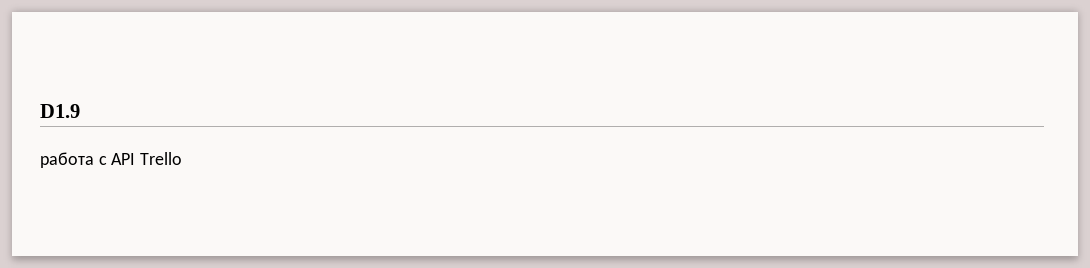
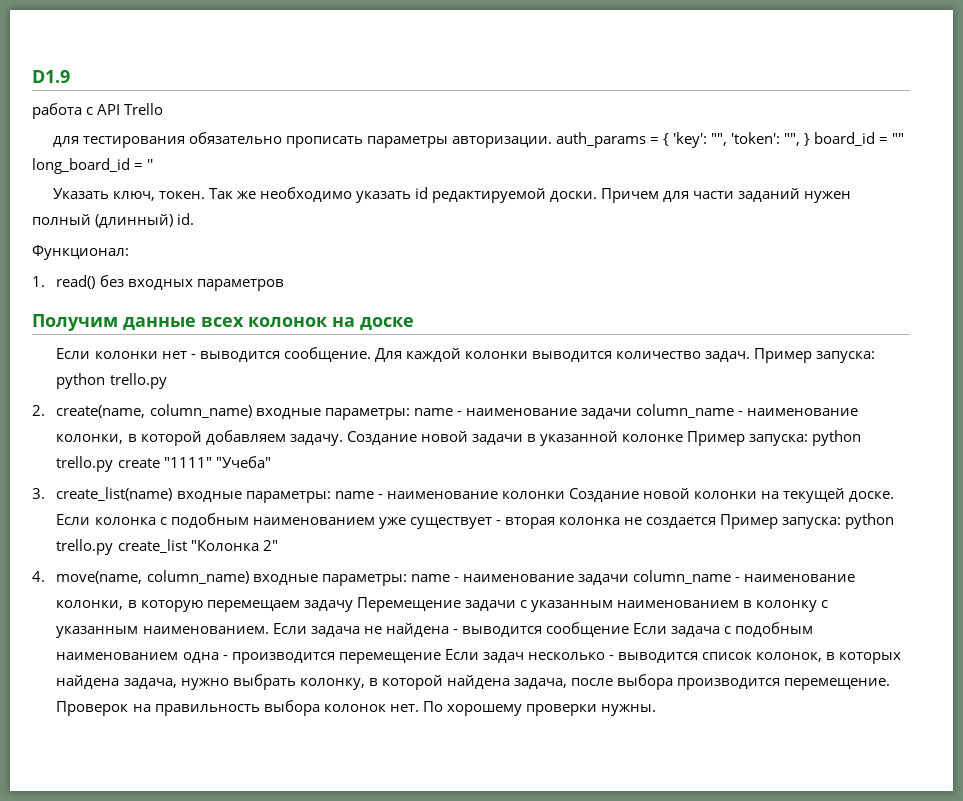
(183, 158) none -> [52,132,905,148] [32,158,154,174] [52,187,852,203] [32,213,195,228] [32,245,129,260] [32,275,284,291] [32,314,414,331] [56,347,876,363] [56,373,167,389] [32,404,858,420] [56,430,862,446] [56,456,271,472] [32,487,895,503] [56,513,895,529] [56,539,278,555] [32,570,855,586] [56,597,829,612] [56,622,814,638] [56,649,902,664] [56,674,891,690] [56,700,656,716] // для тестирования обязательно прописать параметры авторизации. auth_params = { 'key': "", 'token': "", } board_id = "" long_board_id = '' // Указать ключ, токен. Так же необходимо указать id редактируемой доски. Причем для части заданий нужен полный (длинный) id. // Функционал: // 1. read() без входных параметров // Получим данные всех колонок на доске // Если колонки нет - выводится сообщение. Для каждой колонки выводится количество задач. Пример запуска: python trello.py // 2. create(name, column_name) входные параметры: name - наименование задачи column_name - наименование колонки, в которой добавляем задачу. Создание новой задачи в указанной колонке Пример запуска: python trello.py create "1111" "Учеба" // 3. create_list(name) входные параметры: name - наименование колонки Создание новой колонки на текущей доске. Если колонка с подобным наименованием уже существует - вторая колонка не создается Пример запуска: python trello.py create_list "Колонка 2" // 4. move(name, column_name) входные параметры: name - наименование задачи column_name - наименование колонки, в которую перемещаем задачу Перемещение задачи с указанным наименованием в колонку с указанным наименованием. Если задача не найдена - выводится сообщение Если задача с подобным наименованием одна - производится перемещение Если задач несколько - выводится список колонок, в которых найдена задача, нужно выбрать колонку, в которой найдена задача, после выбора производится перемещение. Проверок на правильность выбора колонок нет. По хорошему проверки нужны.

